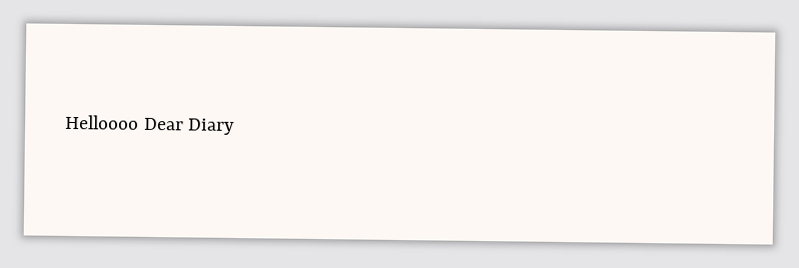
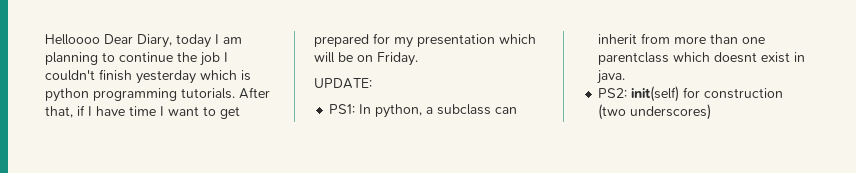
[187,118,236,135] Diary -> [137,34,242,48] [45,52,228,66] [45,69,251,84] [45,87,270,102] [45,105,240,119] [314,33,536,48] [314,52,418,66] [314,78,372,89] [329,104,518,118] [598,33,766,44] [598,52,806,65] [597,70,626,84] [598,86,784,102] [598,104,712,120] Diary, today I am planning to continue the job I couldn't finish yesterday which is python programming tutorials. After that, if I have time I want to get prepared for my presentation which will be on Friday. // UPDATE: // PS1: In python, a subclass can inherit from more than one parentclass which doesnt exist in java. // PS2: init(self) for construction (two underscores)

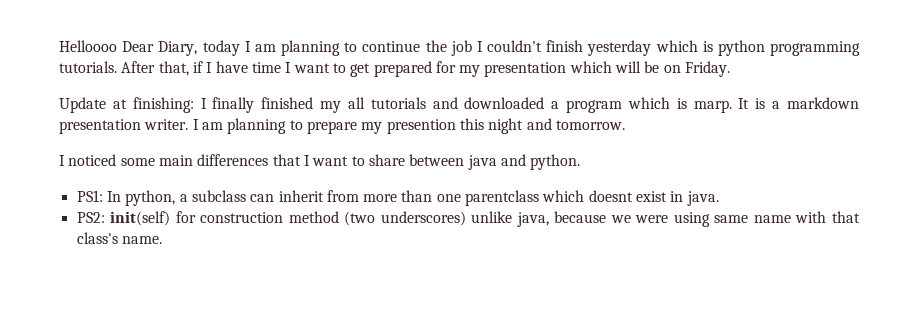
[314,78,372,89] UPDATE: -> [59,97,860,113] [59,118,625,134] [59,154,581,170] Update at finishing: I finally finished my all tutorials and downloaded a program which is marp. It is a markdown presentation writer. I am planning to prepare my presention this night and tomorrow. // I noticed some main differences that I want to share between java and python.
(784, 93) none -> [288,211,339,223] method
(712, 112) none -> [471,211,860,227] [76,232,162,244] unlike java, because we were using same name with that class's name.

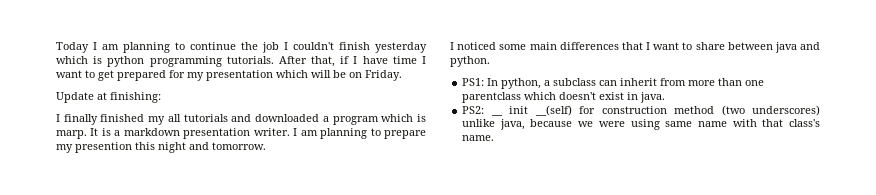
[59,40,240,56] Helloooo Dear Diary, today -> [56,42,89,53] Today
(194, 105) none -> (161, 97) //
[588,190,633,202] doesnt -> [559,92,597,100] doesn't
[110,211,171,226] init(self) -> [490,114,503,116] [509,105,572,116] __ init __(self)

